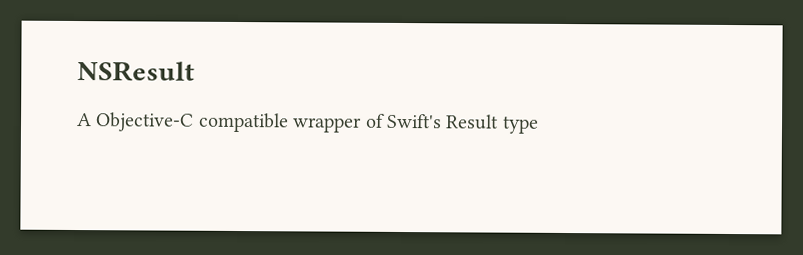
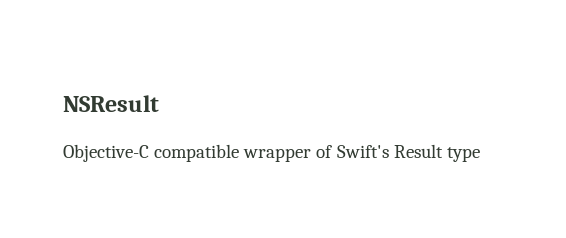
[77,113,92,127] A -> (159, 103) none

